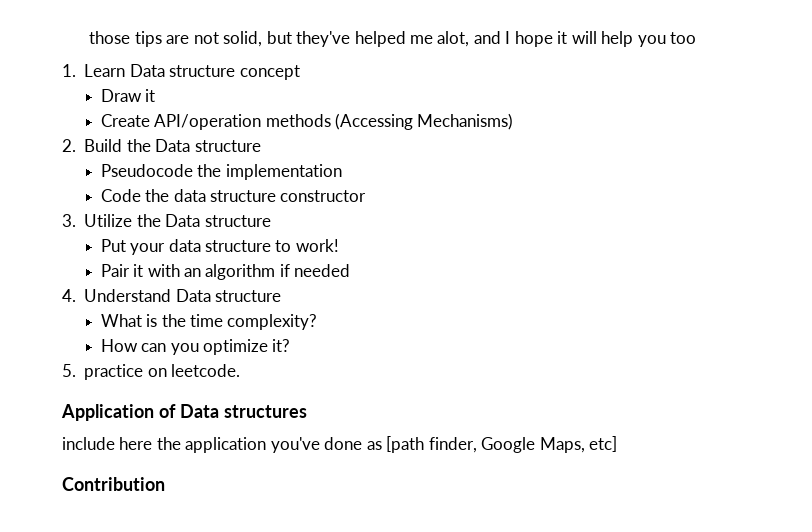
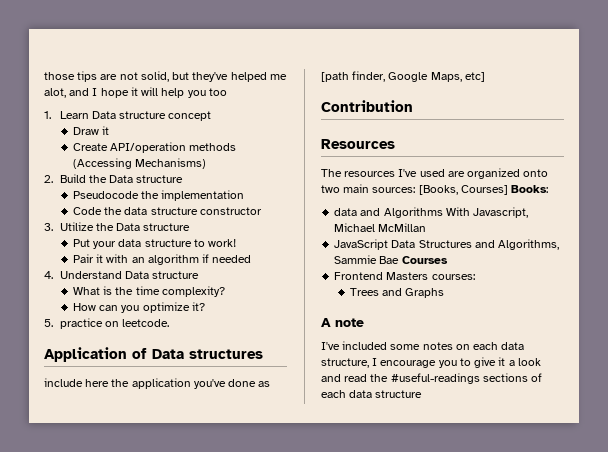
(165, 484) none -> [321,139,395,149] [321,168,549,179] [321,184,549,195] [334,207,529,218] [334,223,427,232] [334,239,560,250] [334,255,448,264] [334,272,475,280] [349,288,445,298] [321,318,364,327] [321,341,525,350] [321,357,541,368] [321,373,543,384] [321,390,423,398] // Resources // The resources I've used are organized onto two main sources: [Books, Courses] Books: // data and Algorithms With Javascript, Michael McMillan // JavaScript Data Structures and Algorithms, Sammie Bae Courses // Frontend Masters courses: // Trees and Graphs // A note // I've included some notes on each data structure, I encourage you to give it a look and read the #useful-readings sections of each data structure

